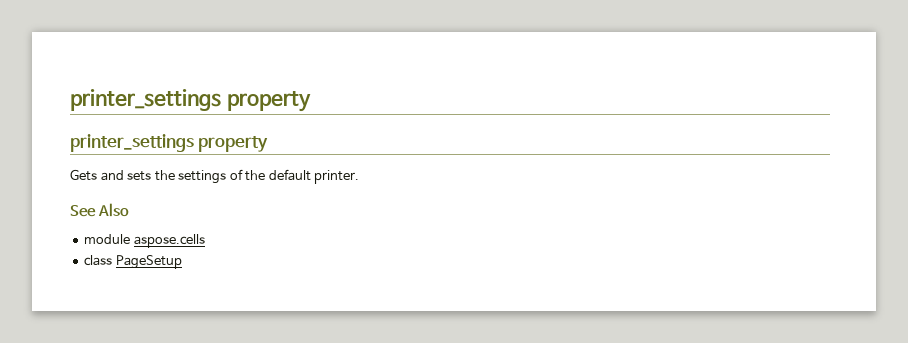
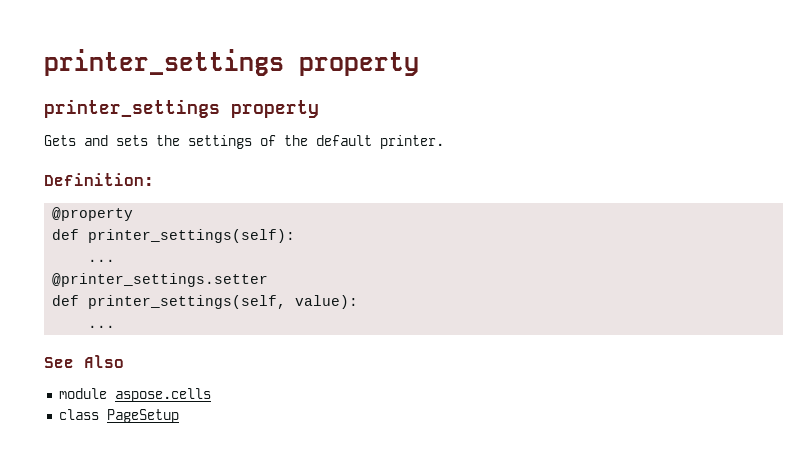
(360, 177) none -> [44,173,154,186] [52,207,134,221] [52,229,296,243] [88,259,116,262] [52,273,269,287] [52,295,359,309] [88,325,116,328] // Definition: // @property // def printer_settings(self): // ... // @printer_settings.setter // def printer_settings(self, value): // ...

